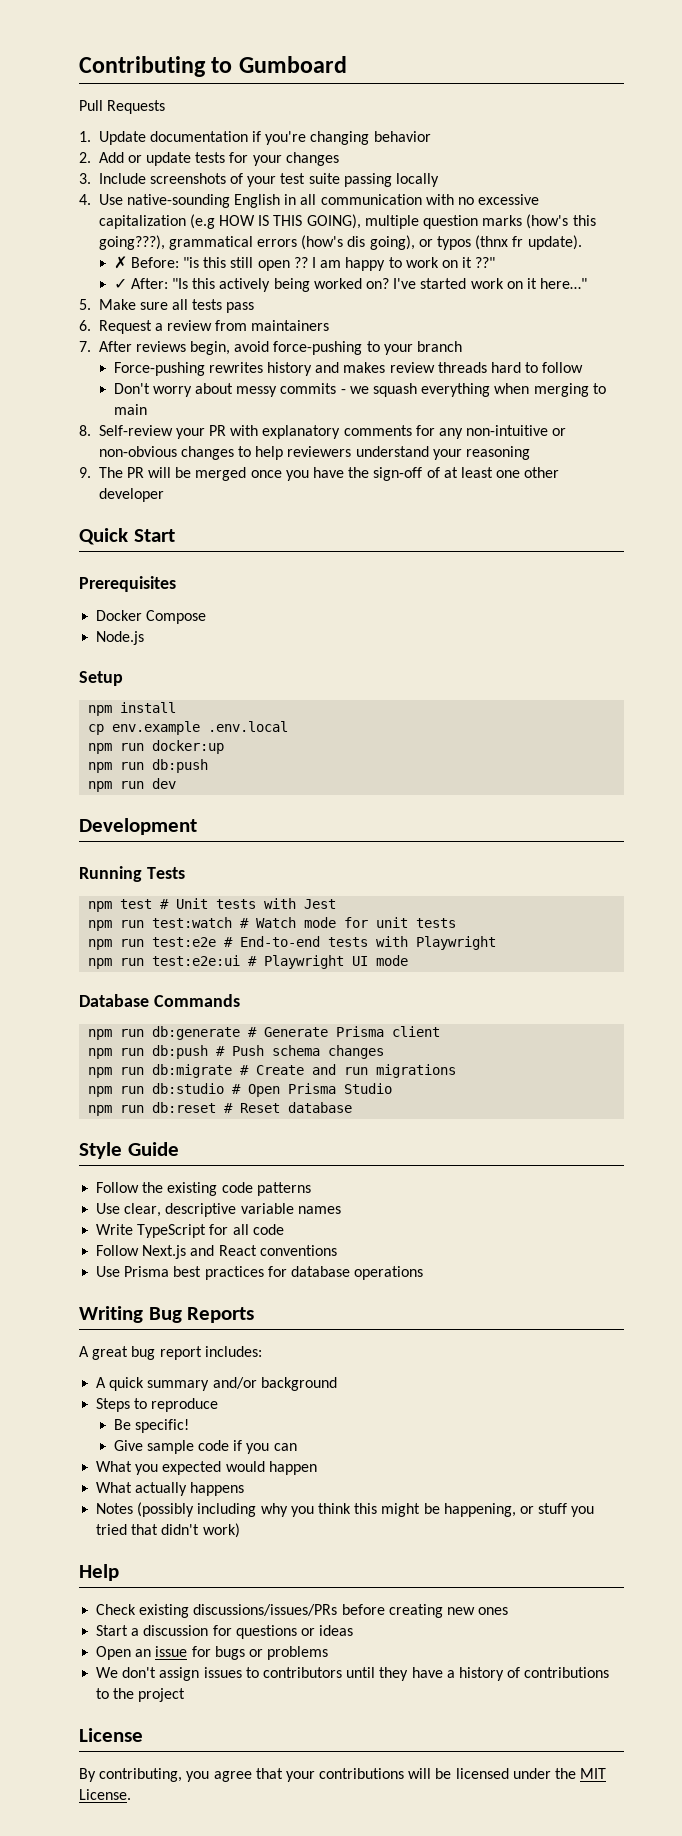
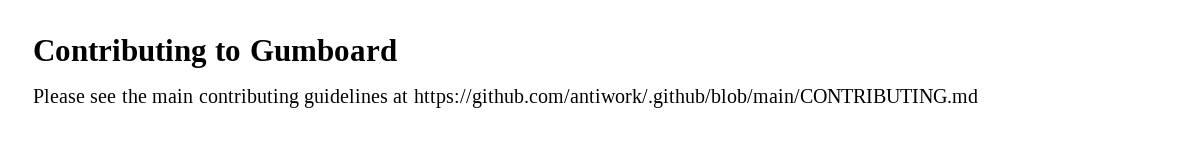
[79,100,166,114] [79,131,431,145] [79,152,339,166] [79,173,440,187] [79,194,540,208] [98,214,596,229] [98,235,582,250] [113,256,496,271] [113,278,588,292] [79,299,255,313] [79,320,330,334] [79,341,463,355] [113,362,584,376] [113,383,606,397] [113,404,147,415] [79,425,567,439] [98,446,531,460] [79,467,560,481] [98,488,164,502] [79,528,175,545] [79,576,176,592] [96,610,207,624] [96,631,145,645] [79,671,123,686] [88,702,177,716] [88,721,289,735] [88,740,225,754] [88,759,209,773] [88,778,177,792] [79,818,197,835] [79,866,185,882] [88,898,337,912] [88,917,457,931] [88,936,497,950] [88,955,409,969] [79,994,240,1007] [88,1026,441,1040] [88,1045,385,1059] [88,1064,457,1078] [88,1083,393,1097] [88,1102,353,1116] [79,1142,179,1159] [96,1182,311,1196] [96,1203,341,1217] [96,1224,284,1238] [96,1245,337,1259] [96,1266,424,1280] [79,1306,255,1323] [79,1346,262,1360] [96,1377,337,1391] [96,1398,219,1412] [113,1419,189,1433] [113,1440,297,1454] [96,1461,317,1475] [96,1482,245,1496] [96,1502,595,1517] [96,1523,240,1538] [79,1564,119,1581] [96,1604,509,1618] [96,1625,354,1639] [96,1646,329,1660] [96,1667,610,1681] [96,1688,186,1702] [79,1728,143,1742] [79,1768,607,1782] [79,1789,131,1800] Pull Requests // 1. Update documentation if you're changing behavior // 2. Add or update tests for your changes // 3. Include screenshots of your test suite passing locally // 4. Use native-sounding English in all communication with no excessive capitalization (e.g HOW IS THIS GOING), multiple question marks (how's this going???), grammatical errors (how's dis going), or typos (thnx fr update). // ✗ Before: "is this still open ?? I am happy to work on it ??" // ✓ After: "Is this actively being worked on? I've started work on it here…" // 5. Make sure all tests pass // 6. Request a review from maintainers // 7. After reviews begin, avoid force-pushing to your branch // Force-pushing rewrites history and makes review threads hard to follow // Don't worry about messy commits - we squash everything when merging to main // 8. Self-review your PR with explanatory comments for any non-intuitive or non-obvious changes to help reviewers understand your reasoning // 9. The PR will be merged once you have the sign-off of at least one other developer // Quick Start // Prerequisites // Docker Compose // Node.js // Setup // npm install // cp env.example .env.local // npm run docker:up // npm run db:push // npm run dev // Development // Running Tests // npm test # Unit tests with Jest // npm run test:watch # Watch mode for unit tests // npm run test:e2e # End-to-end tests with Playwright // npm run test:e2e:ui # Playwright UI mode // Database Commands // npm run db:generate # Generate Prisma client // npm run db:push # Push schema changes // npm run db:migrate # Create and run migrations // npm run db:studio # Open Prisma Studio // npm run db:reset # Reset database // Style Guide // Follow the existing code patterns // Use clear, descriptive variable names // Write TypeScript for all code // Follow Next.js and React conventions // Use Prisma best practices for database operations // Writing Bug Reports // A great bug report includes: // A quick summary and/or background // Steps to reproduce // Be specific! // Give sample code if you can // What you expected would happen // What actually happens // Notes (possibly including why you think this might be happening, or stuff you tried that didn't work) // Help // Check existing discussions/issues/PRs before creating new ones // Start a discussion for questions or ideas // Open an issue for bugs or problems // We don't assign issues to contributors until they have a history of contributions to the project // License // By contributing, you agree that your contributions will be licensed under the MIT License. -> [33,89,978,108] Please see the main contributing guidelines at https://github.com/antiwork/.github/blob/main/CONTRIBUTING.md

